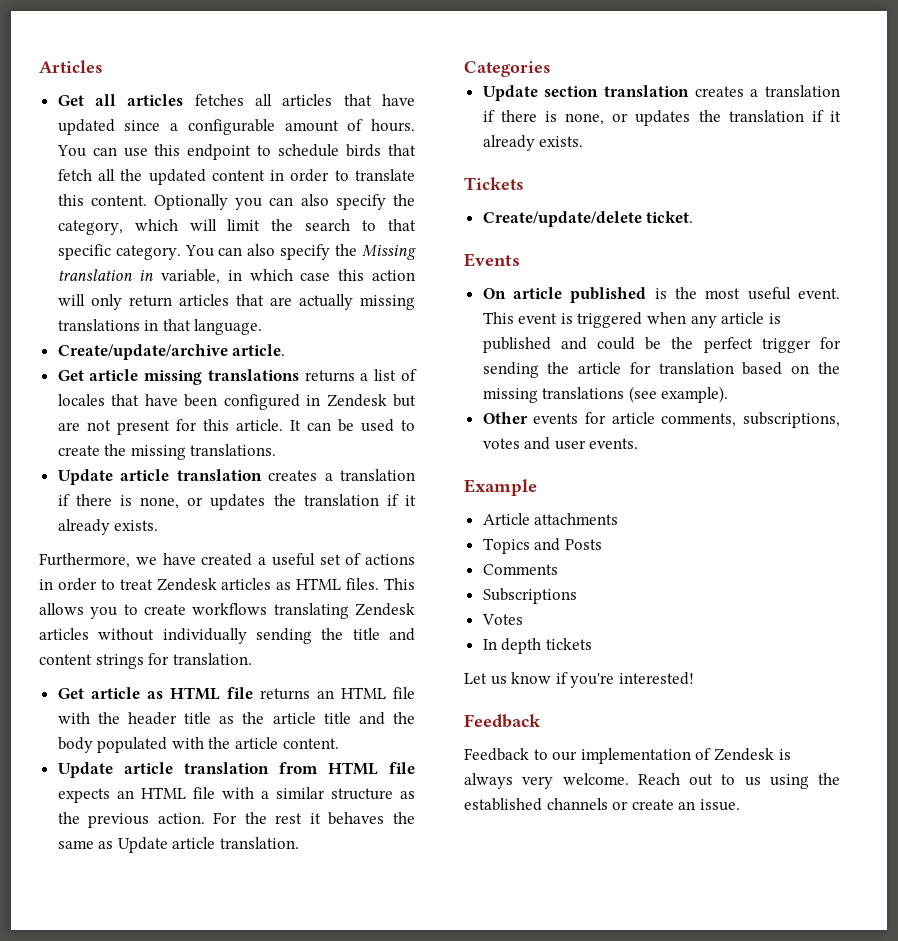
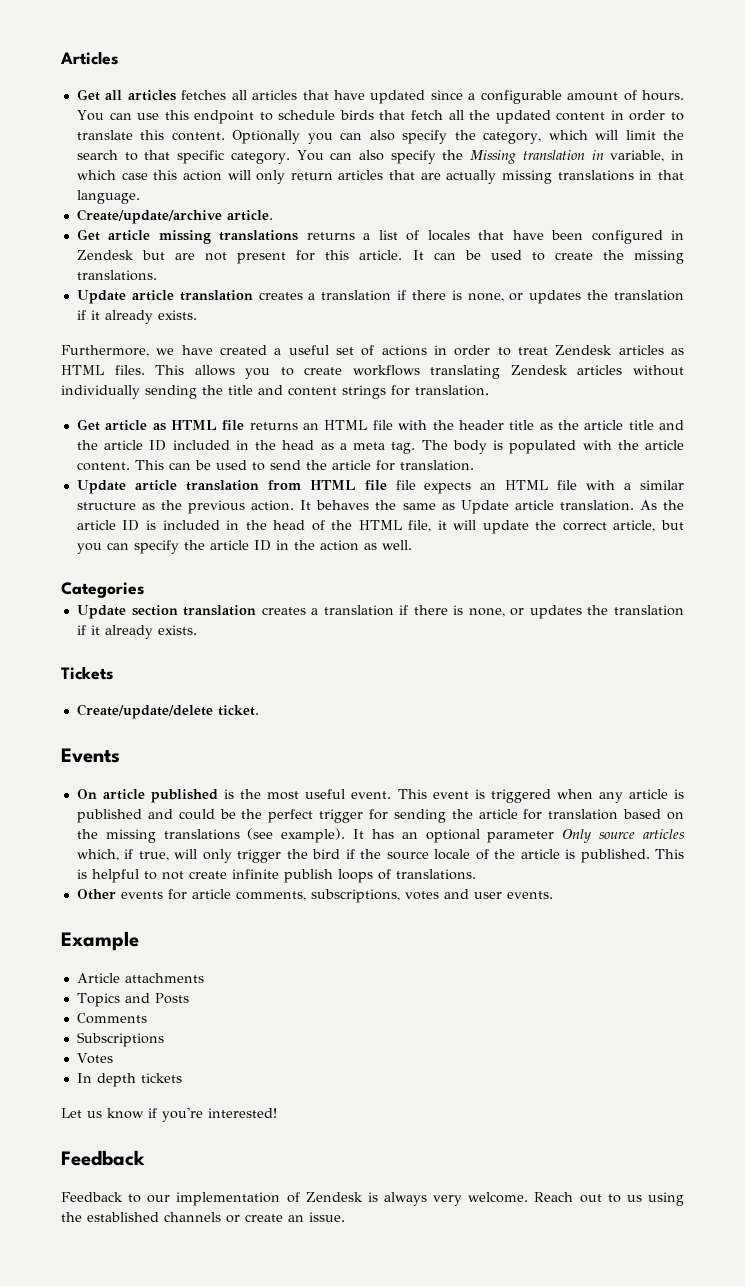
[57,737,93,753] body -> [104,440,504,454] article ID included in the head as a meta tag. The body is
(339, 743) none -> [134,460,474,471] This can be used to send the article for translation.
(415, 768) none -> [395,480,416,490] file
[213,812,321,824] For the rest it -> [300,500,312,510] It
(300, 843) none -> [639,500,684,510] [76,520,684,534] [76,540,412,554] As the article ID is included in the head of the HTML file, it will update the correct article, but you can specify the article ID in the action as well.
(729, 394) none -> [353,829,685,843] [76,849,685,863] [76,869,476,883] It has an optional parameter Only source articles which, if true, will only trigger the bird if the source locale of the article is published. This is helpful to not create infinite publish loops of translations.

